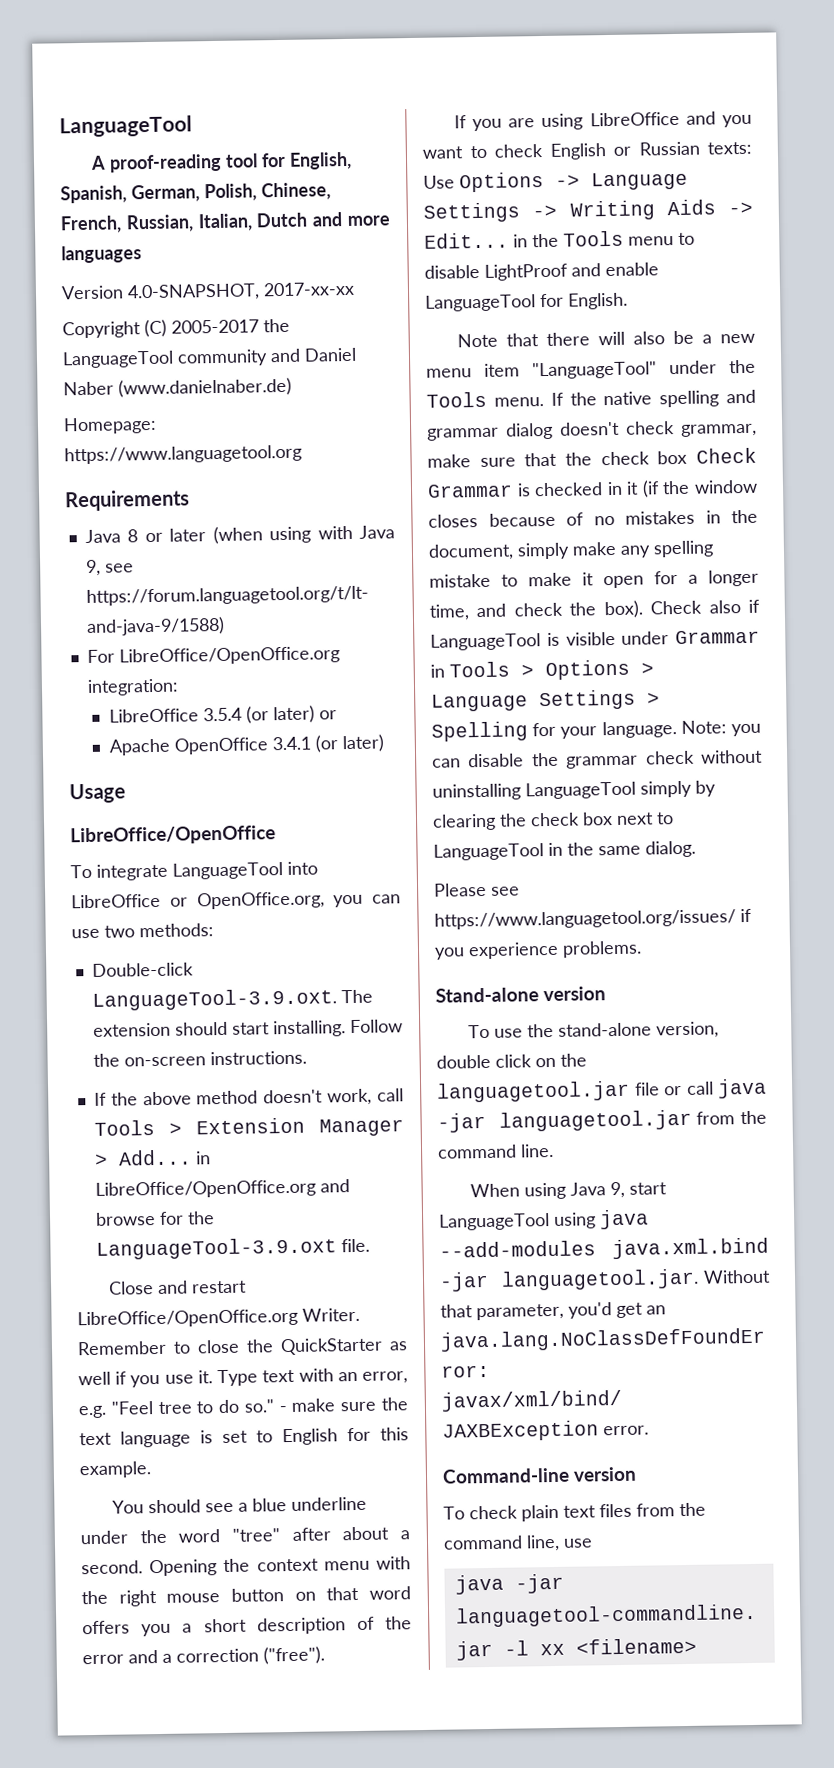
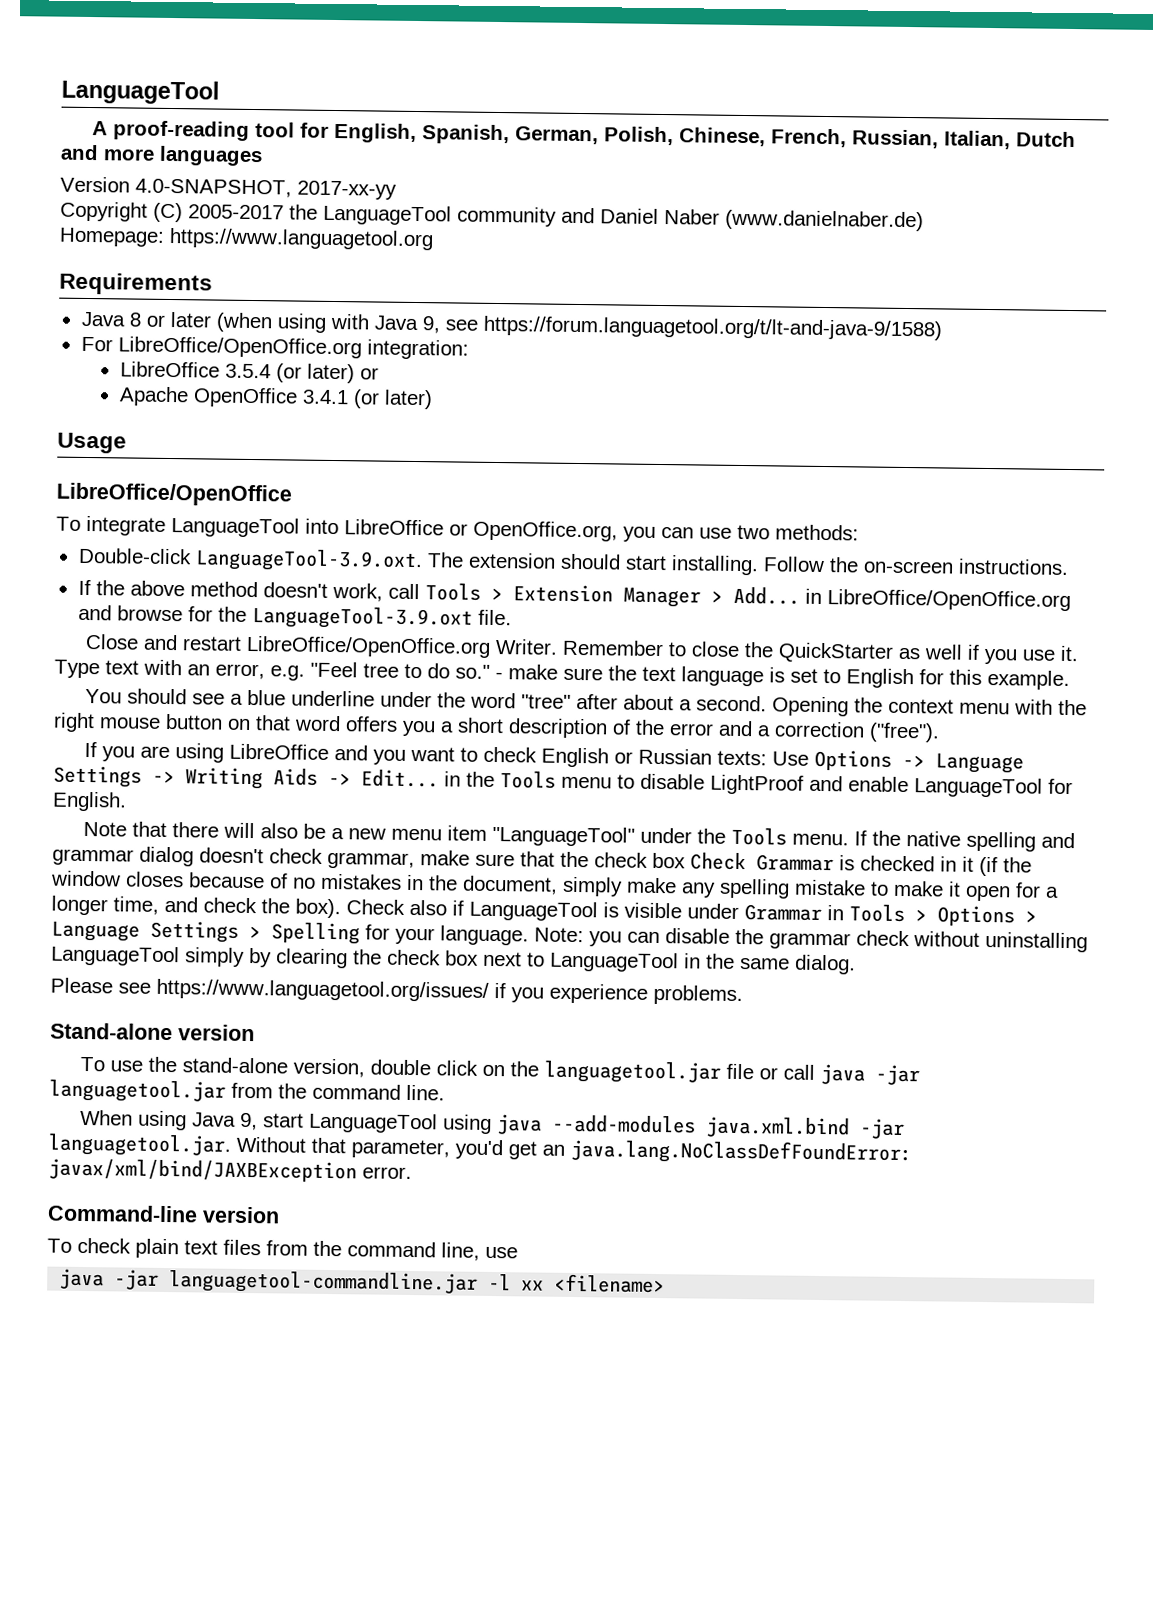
[263,281,355,297] 2017-xx-xx -> [297,180,397,200] 2017-xx-yy

